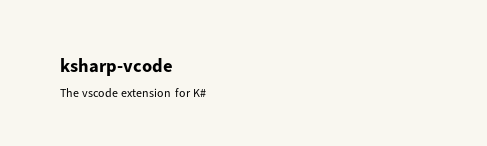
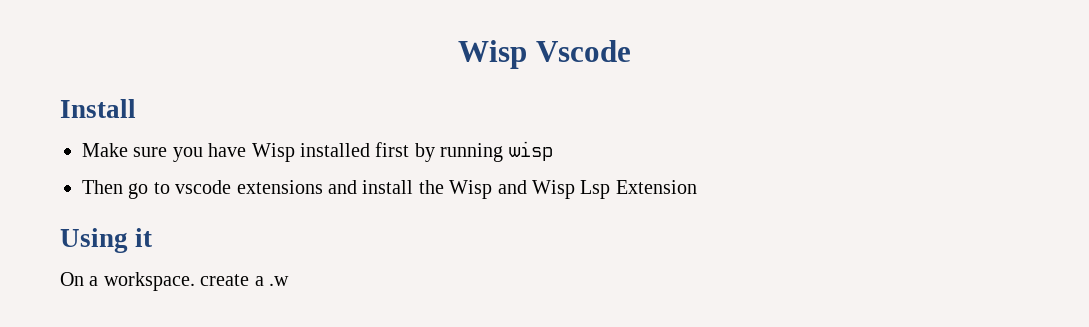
[60,58,173,76] [60,88,206,98] ksharp-vcode // The vscode extension for K# -> [458,40,631,69] [60,99,136,118] [82,141,553,162] [82,180,697,199] [60,228,153,253] [60,272,289,291] Wisp Vscode // Install // Make sure you have Wisp installed first by running wisp // Then go to vscode extensions and install the Wisp and Wisp Lsp Extension // Using it // On a workspace. create a .w

